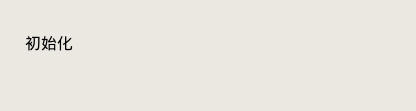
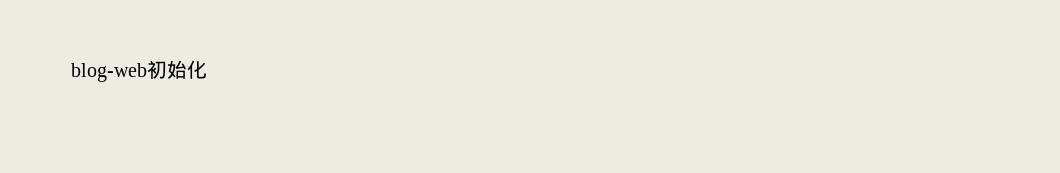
(25, 43) none -> [71,63,147,82] blog-web

